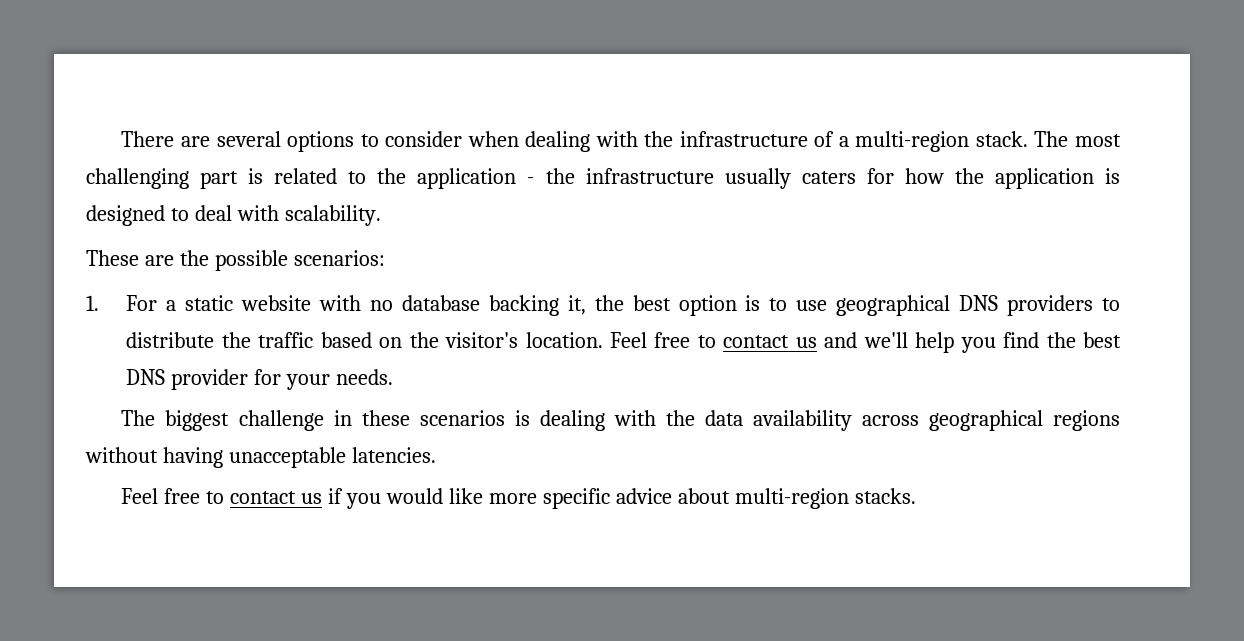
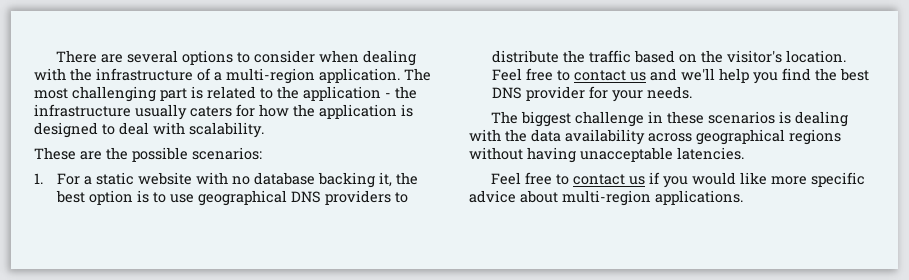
[975,131,1028,147] stack. -> [319,68,400,83] application.
[854,488,916,504] stacks. -> [655,190,743,205] applications.

